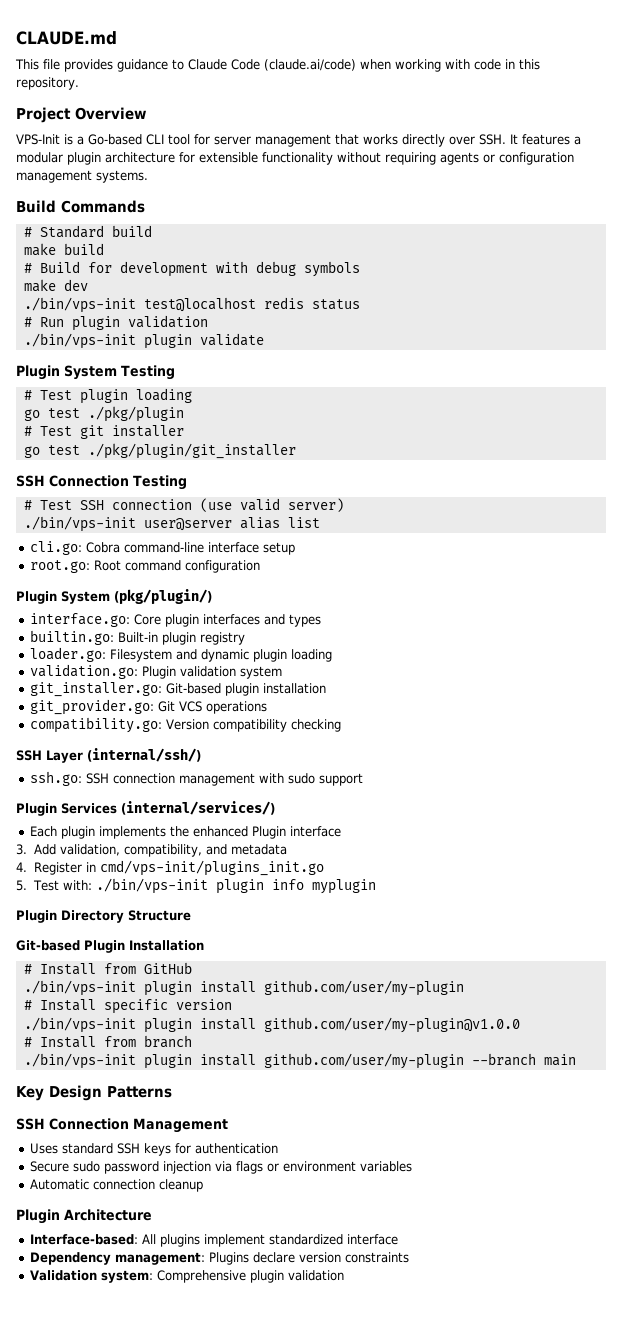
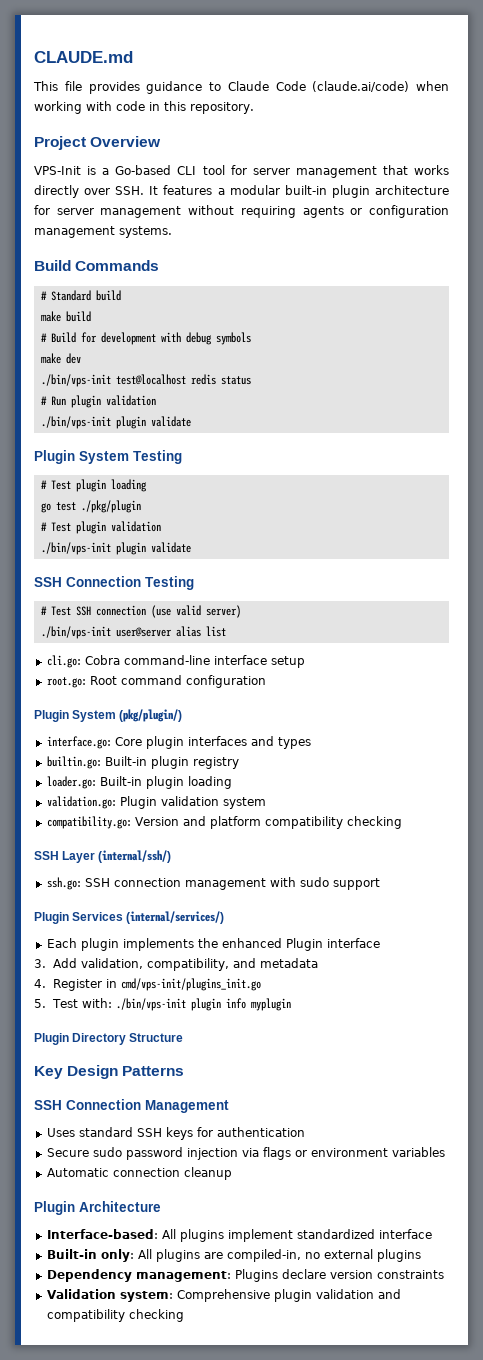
(63, 157) none -> [284,185,327,195] built-in
[199,152,333,165] extensible functionality -> [56,206,182,218] server management
[79,425,184,439] [23,443,296,459] git installer // go test ./pkg/plugin/git_installer -> [75,521,161,534] [40,542,191,555] plugin validation // ./bin/vps-init plugin validate
[110,649,250,662] Filesystem and dynamic -> [99,776,142,786] Built-in
[30,682,327,697] [30,699,268,715] // git_installer.go: Git-based plugin installation // git_provider.go: Git VCS operations -> (266, 803) none
(210, 724) none -> [182,816,261,829] and platform
[16,940,204,953] [23,962,192,975] [23,980,464,996] [23,999,232,1014] [23,1017,520,1033] [23,1035,192,1048] [23,1053,576,1069] // Git-based Plugin Installation // # Install from GitHub // ./bin/vps-init plugin install github.com/user/my-plugin // # Install specific version // ./bin/vps-init plugin install github.com/user/my-plugin@v1.0.0 // # Install from branch // ./bin/vps-init plugin install github.com/user/my-plugin --branch main -> (184, 1037) none
(399, 1239) none -> [46,1249,421,1262] // Built-in only: All plugins are compiled-in, no external plugins
(345, 1275) none -> [377,1289,401,1299] [46,1309,184,1322] and compatibility checking

